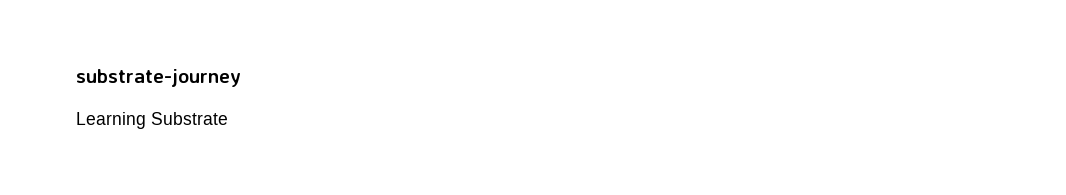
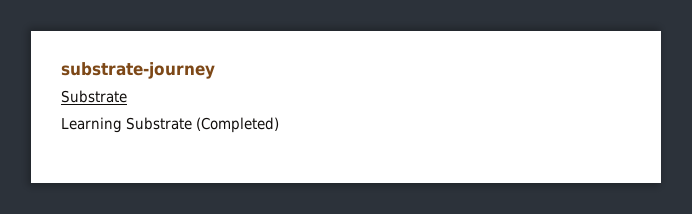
(241, 78) none -> [61,90,127,103] // Substrate
(228, 118) none -> [196,117,279,133] (Completed)

